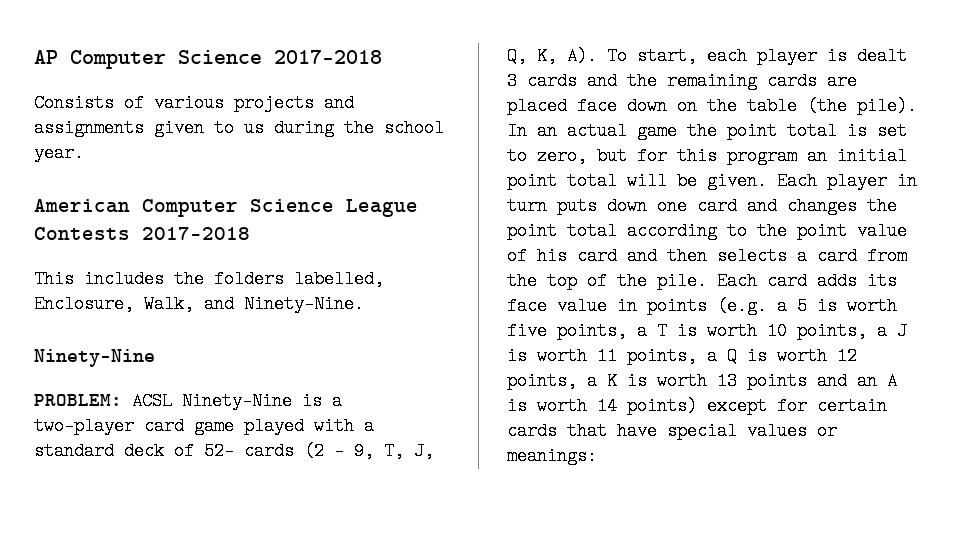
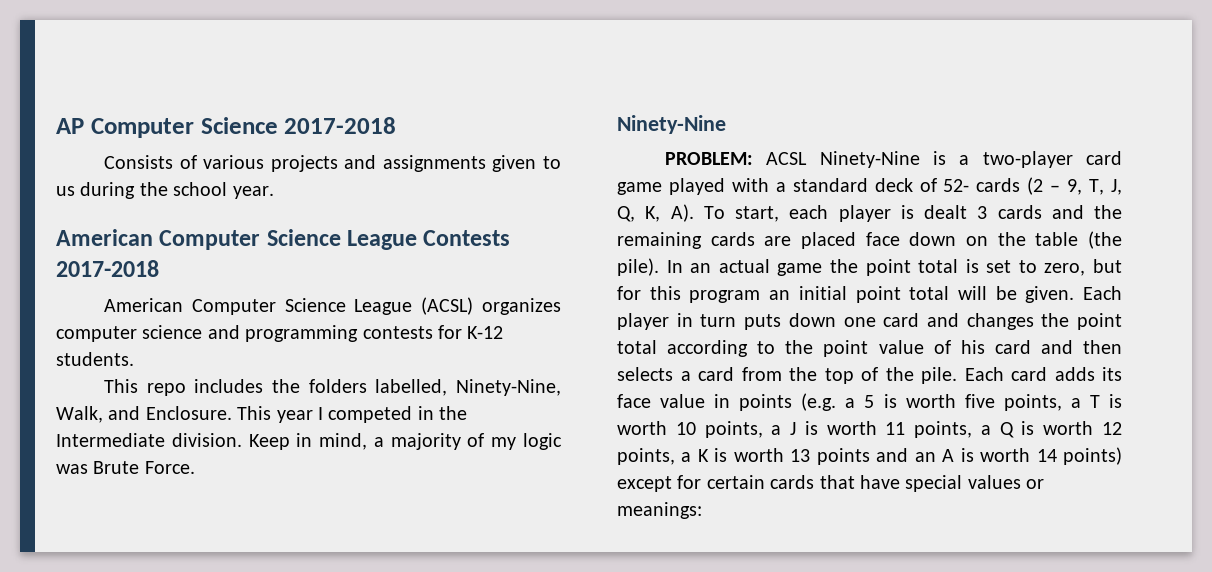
[34,270,74,288] // This -> [104,297,561,315] [56,325,504,342] [56,352,134,366] [104,379,186,396] // American Computer Science League (ACSL) organizes computer science and programming contests for K-12 students. // This repo
[34,295,134,313] Enclosure, -> [455,379,561,396] Ninety-Nine,
[244,295,364,313] Ninety-Nine. -> [145,406,468,423] [56,433,562,450] [56,461,195,474] Enclosure. This year I competed in the Intermediate division. Keep in mind, a majority of my logic was Brute Force.

